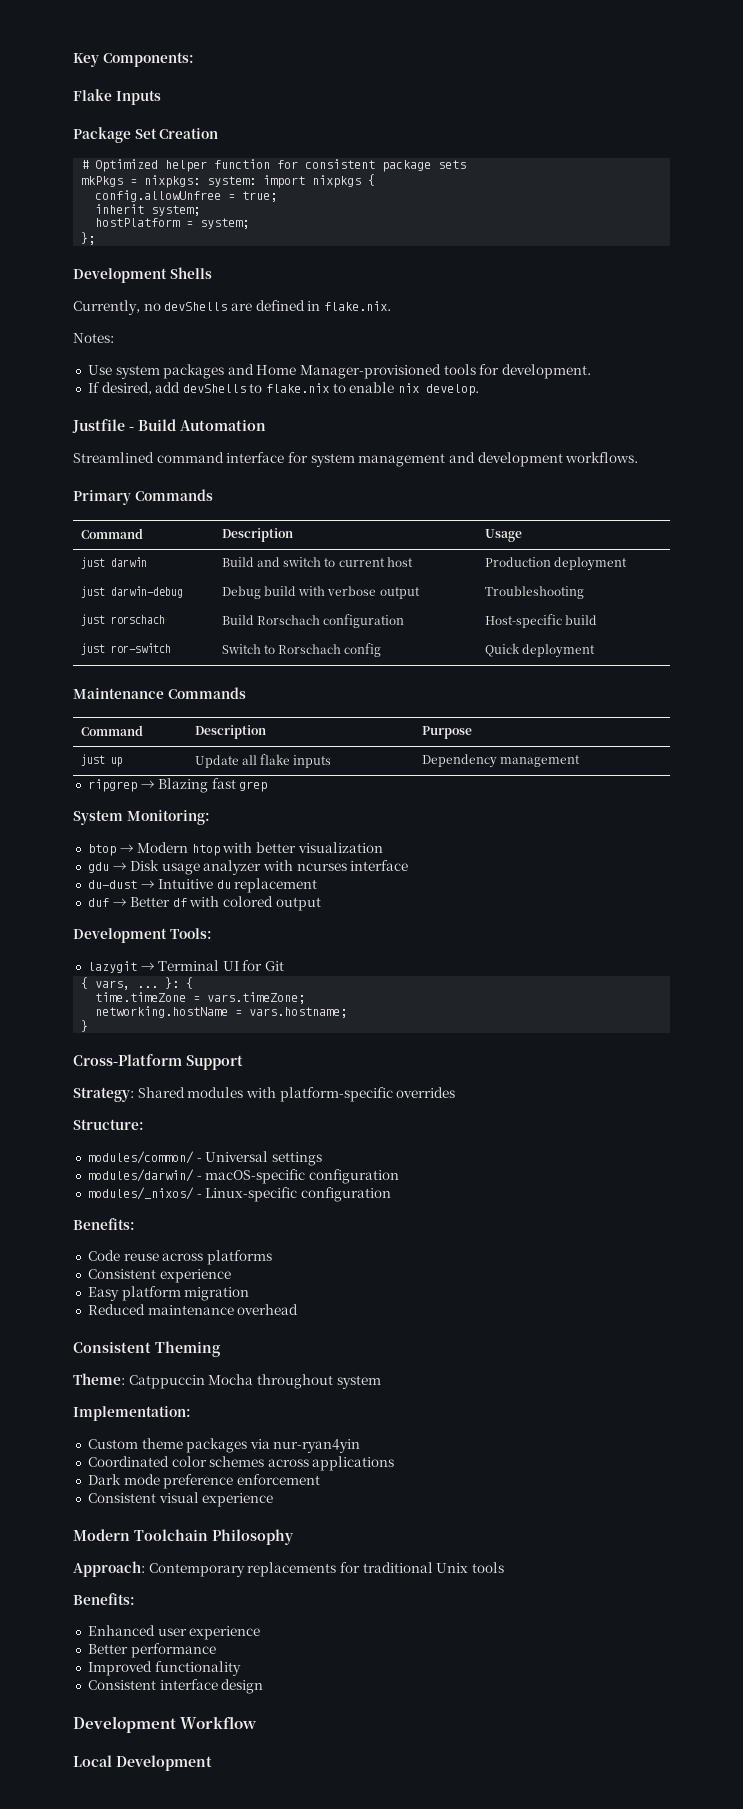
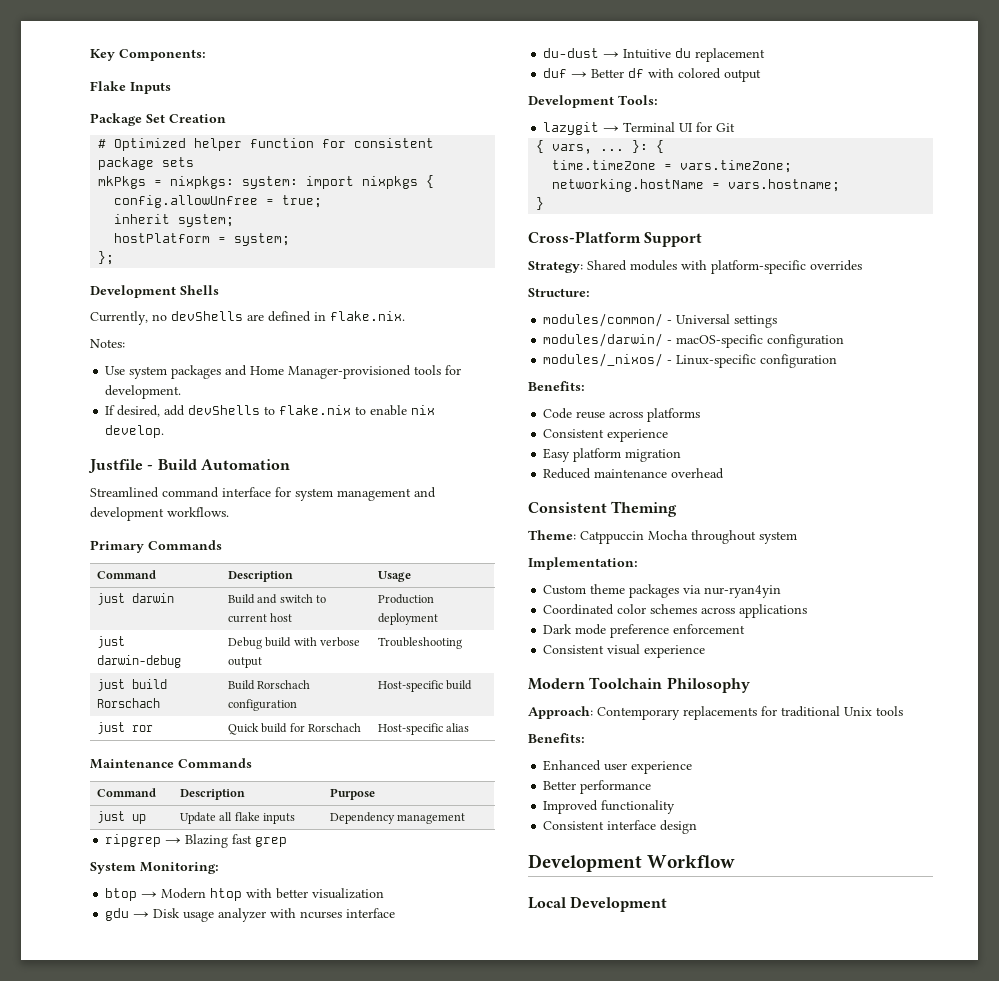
[110,615,165,624] rorschach -> [131,679,167,689] [96,698,160,708] build Rorschach
[110,643,171,653] [221,643,382,657] [484,643,595,658] ror-switch | Switch to Rorschach config | Quick deployment -> [131,725,153,732] [227,723,362,735] [377,723,470,735] ror | Quick build for Rorschach | Host-specific alias

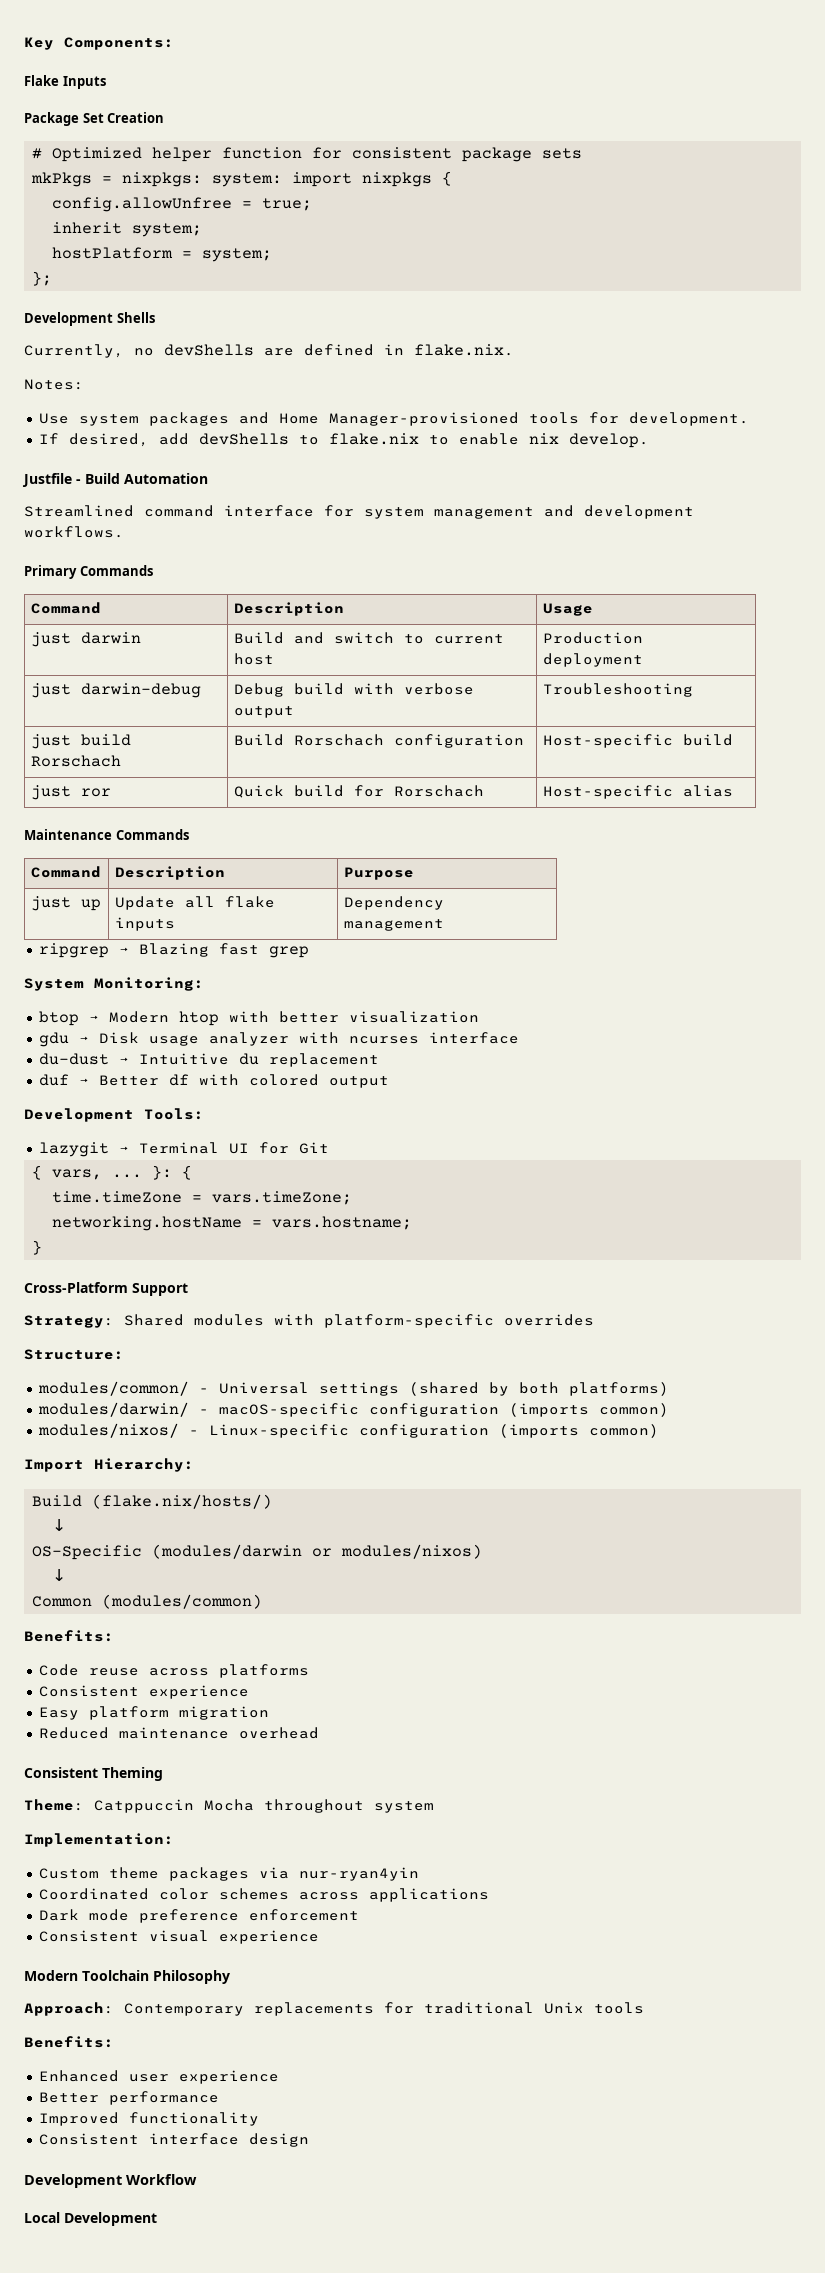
(778, 321) none -> [408,1382,669,1396] (shared by both platforms)
[543,353,664,367] // modules/_nixos/ -> [508,1403,669,1417] [37,1423,179,1438] (imports common) // modules/nixos/
(838, 361) none -> [498,1424,659,1438] [24,1458,194,1472] [32,1494,273,1509] [52,1519,67,1531] [32,1544,483,1560] [52,1569,67,1581] [32,1594,263,1609] (imports common) // Import Hierarchy: // Build (flake.nix/hosts/) // ↓ // OS-Specific (modules/darwin or modules/nixos) // ↓ // Common (modules/common)

